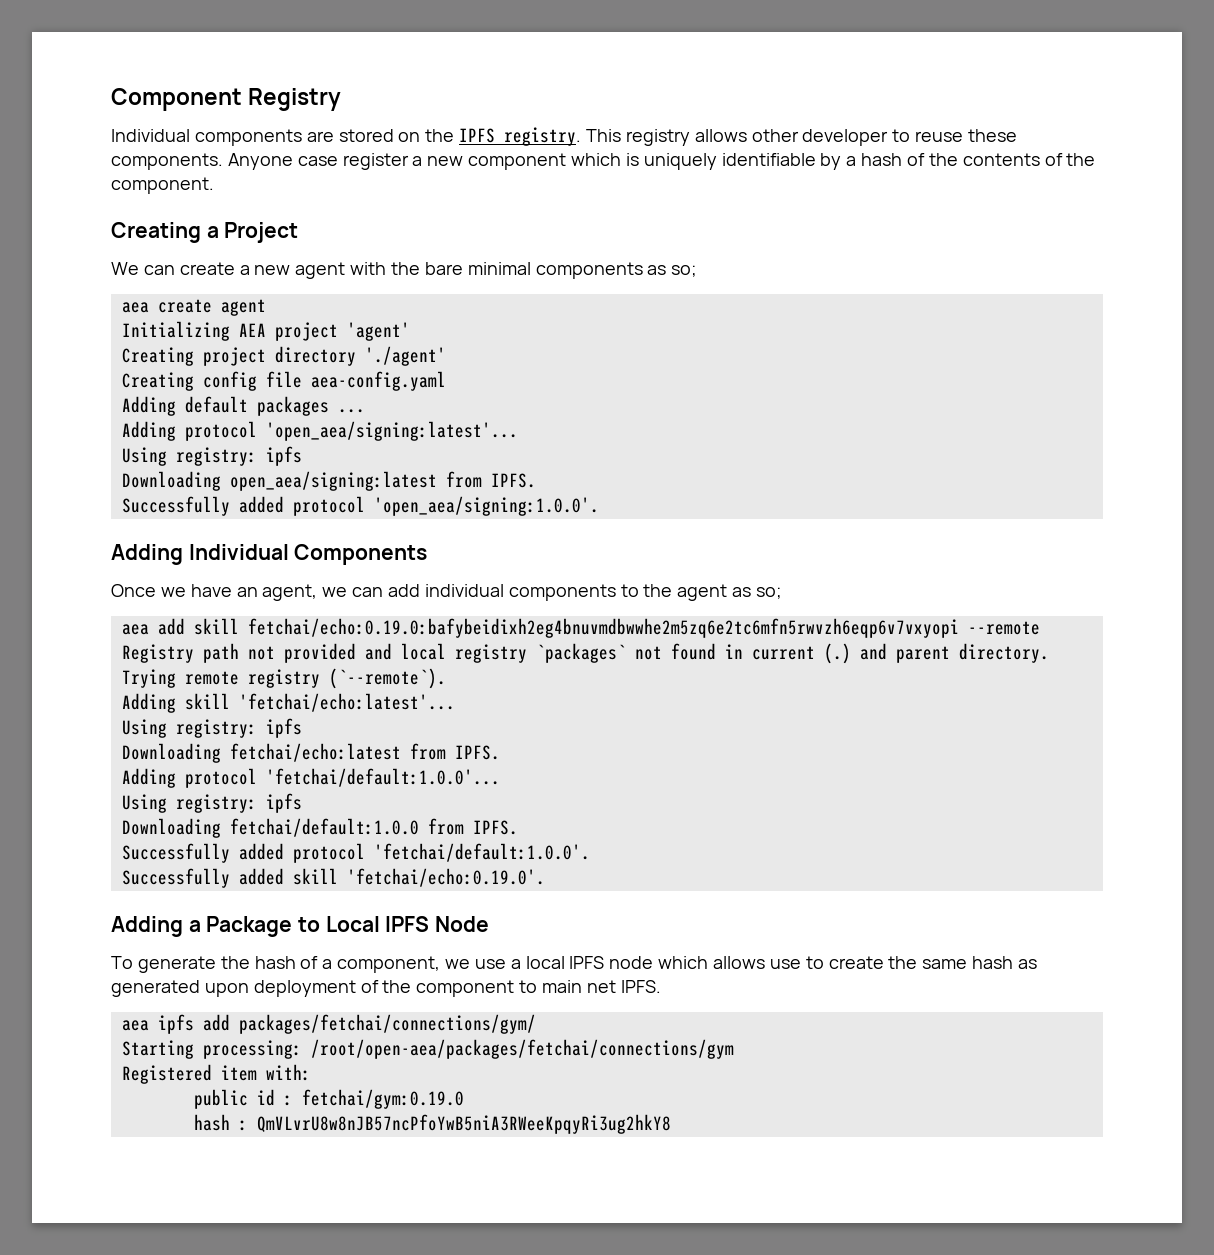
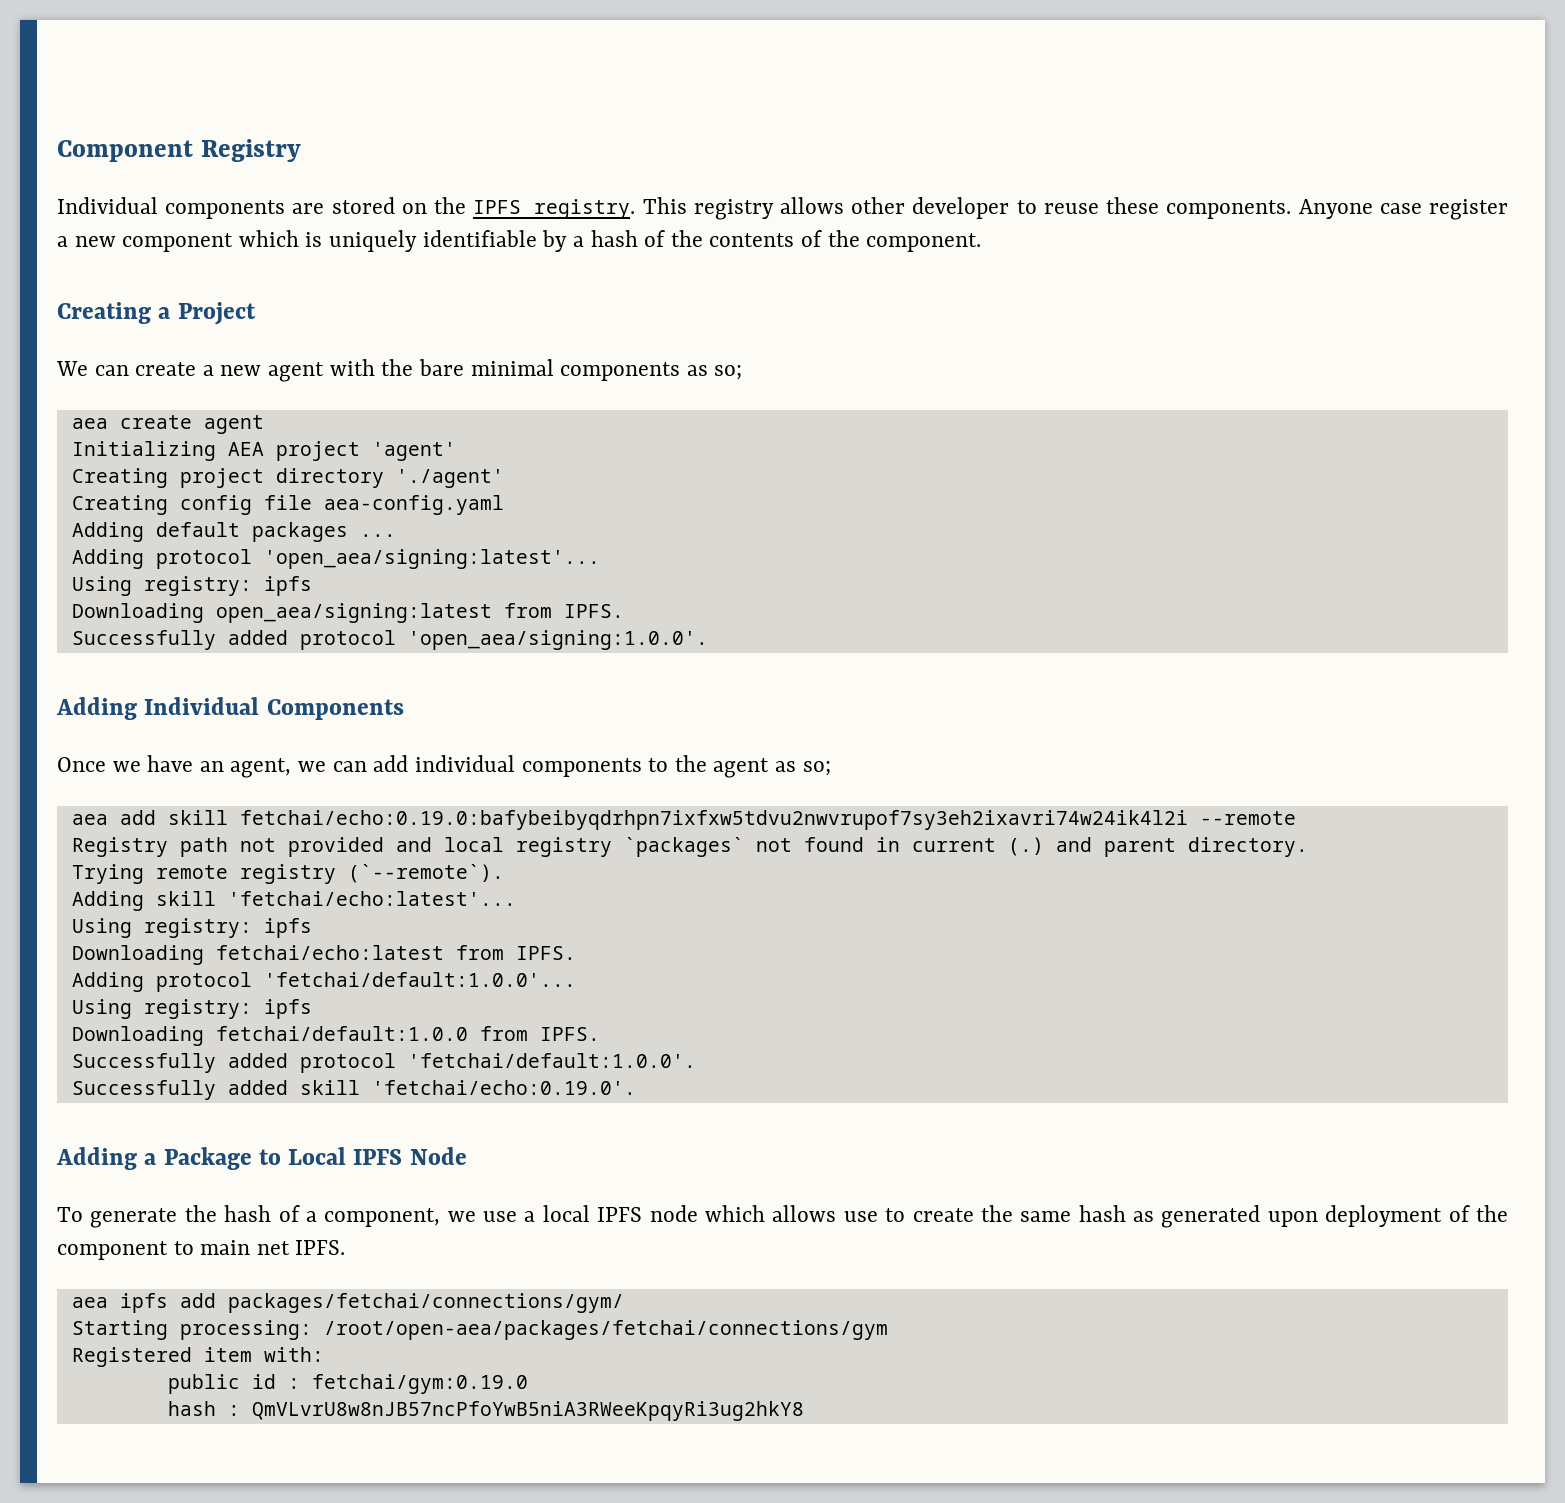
[247,618,959,638] fetchai/echo:0.19.0:bafybeidixh2eg4bnuvmdbwwhe2m5zq6e2tc6mfn5rwvzh6eqp6v7vxyopi -> [239,810,1188,830] fetchai/echo:0.19.0:bafybeibyqdrhpn7ixfxw5tdvu2nwvrupof7sy3eh2ixavri74w24ik4l2i

